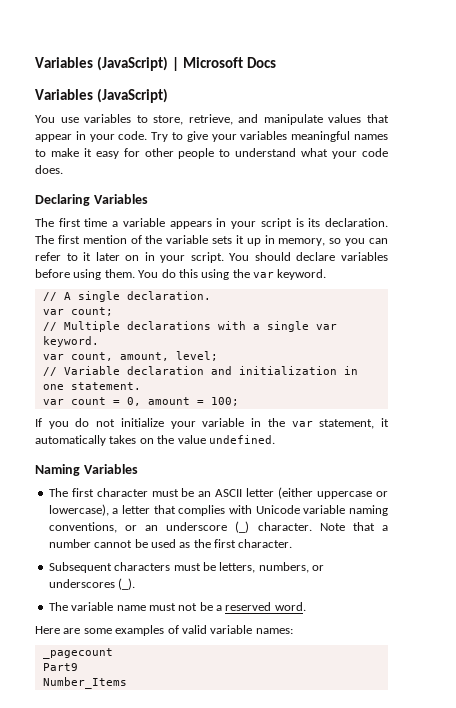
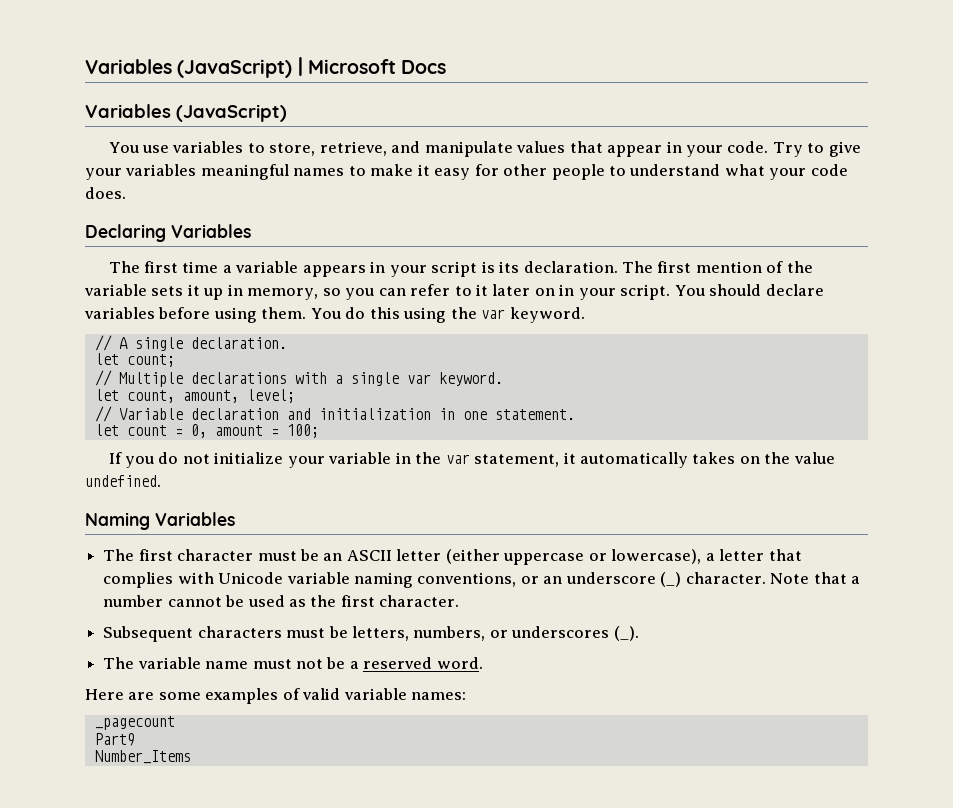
[42,309,64,315] var -> [94,353,119,365] let
[42,354,64,360] var -> [94,389,119,401] let
[42,399,64,405] var -> [94,424,119,436] let

